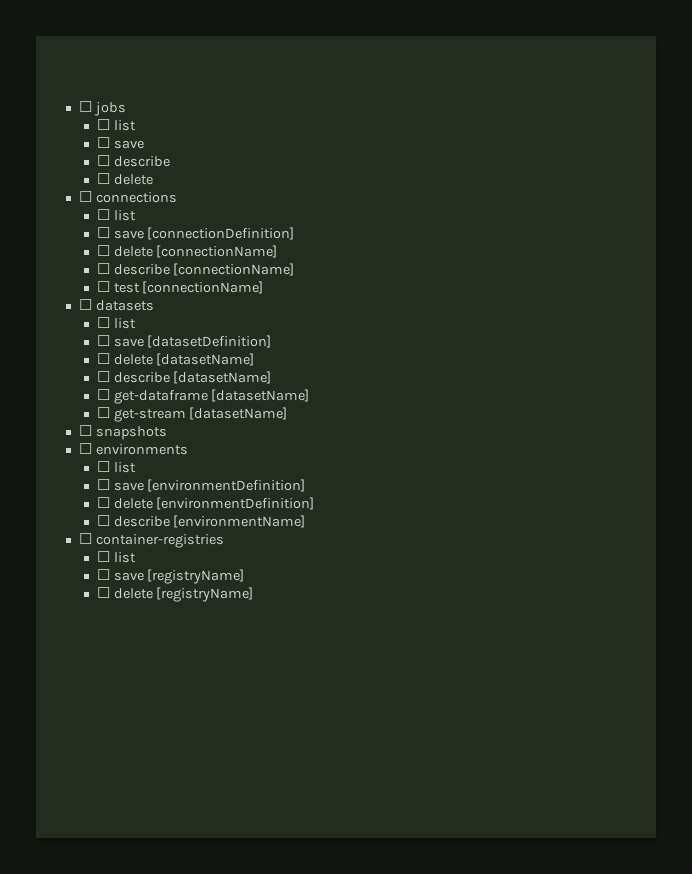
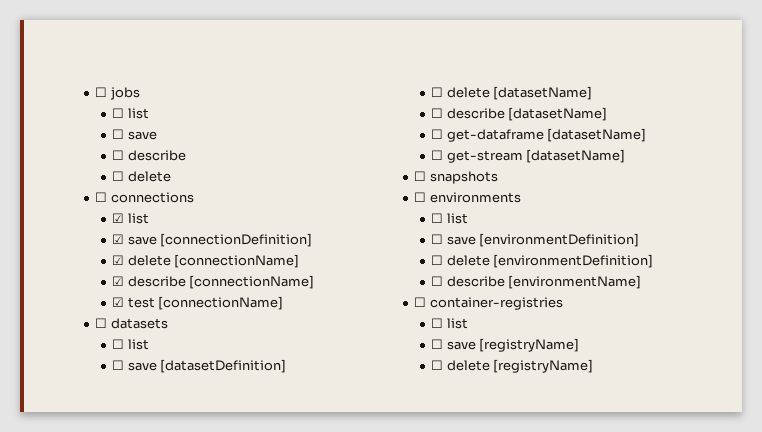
[96,209,136,221] [96,227,110,238] ☐ list // ☐ -> [112,213,149,224] [112,234,125,244] ☑ list // ☑
[96,245,110,256] ☐ -> [112,255,125,265] ☑
[96,263,110,274] ☐ -> [112,276,125,286] ☑
[96,281,110,292] ☐ -> [112,297,125,307] ☑

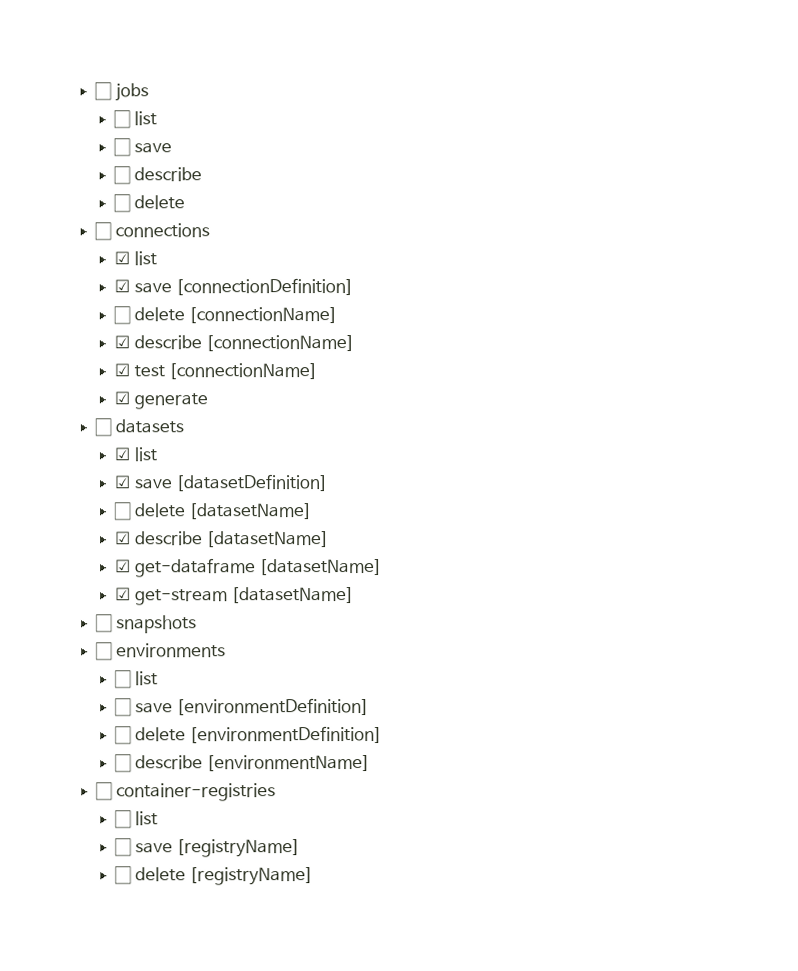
[112,255,125,265] ☑ -> [113,306,132,325] ☐
(284, 303) none -> [114,391,208,410] // ☑ generate
[112,339,149,350] [112,360,125,370] ☐ list // ☐ -> [114,447,157,462] [114,475,132,489] ☑ list // ☑
[431,108,444,118] ☐ -> [115,531,132,545] ☑
[431,129,444,139] ☐ -> [115,559,132,573] ☑
[431,150,444,160] ☐ -> [115,587,132,601] ☑

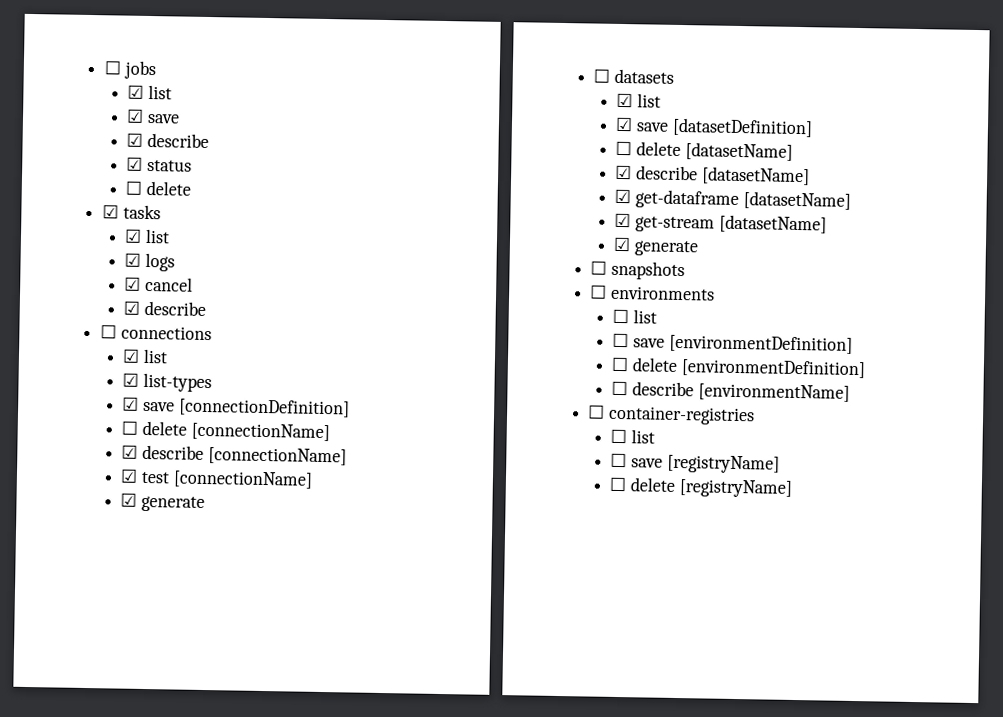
[113,110,157,129] [113,138,132,157] ☐ list // ☐ -> [127,84,173,100] [126,108,145,123] ☑ list // ☑
[113,166,202,185] [113,194,185,213] ☐ describe // ☐ delete -> [126,132,210,149] [126,156,193,172] [125,180,192,196] [102,204,161,220] [124,228,171,244] [124,252,176,272] [124,276,194,292] [123,300,207,317] ☑ describe // ☑ status // ☐ delete // ☑ tasks // ☑ list // ☑ logs // ☑ cancel // ☑ describe
(157, 258) none -> [122,372,213,393] // ☑ list-types
(356, 595) none -> [613,236,700,257] // ☑ generate

